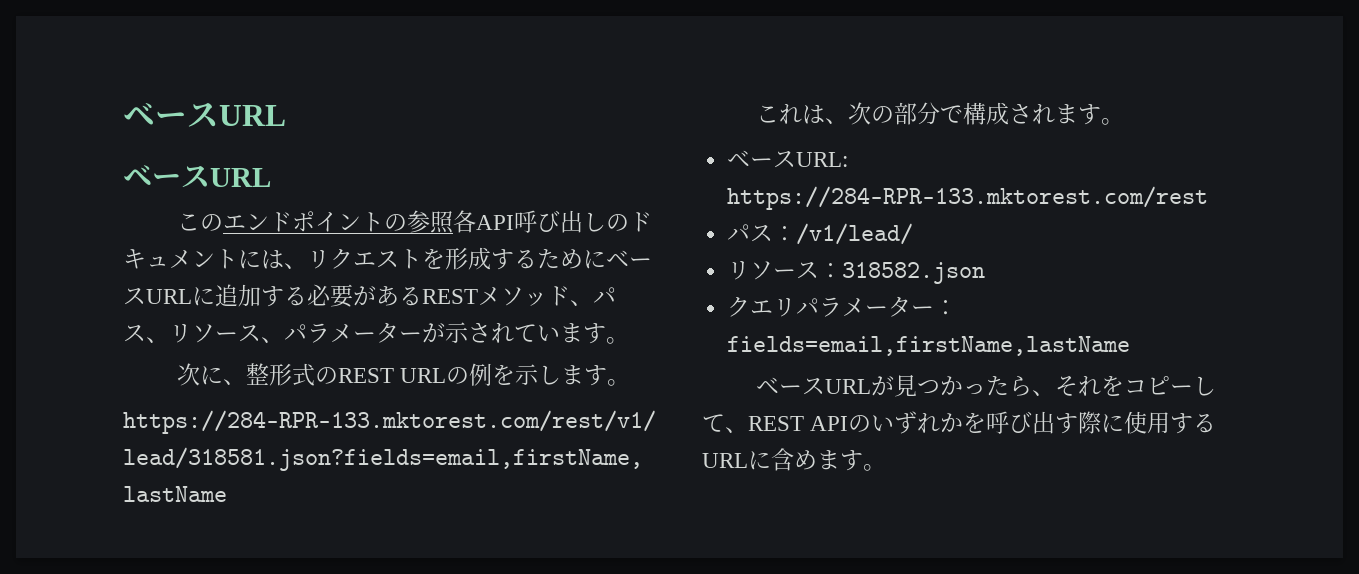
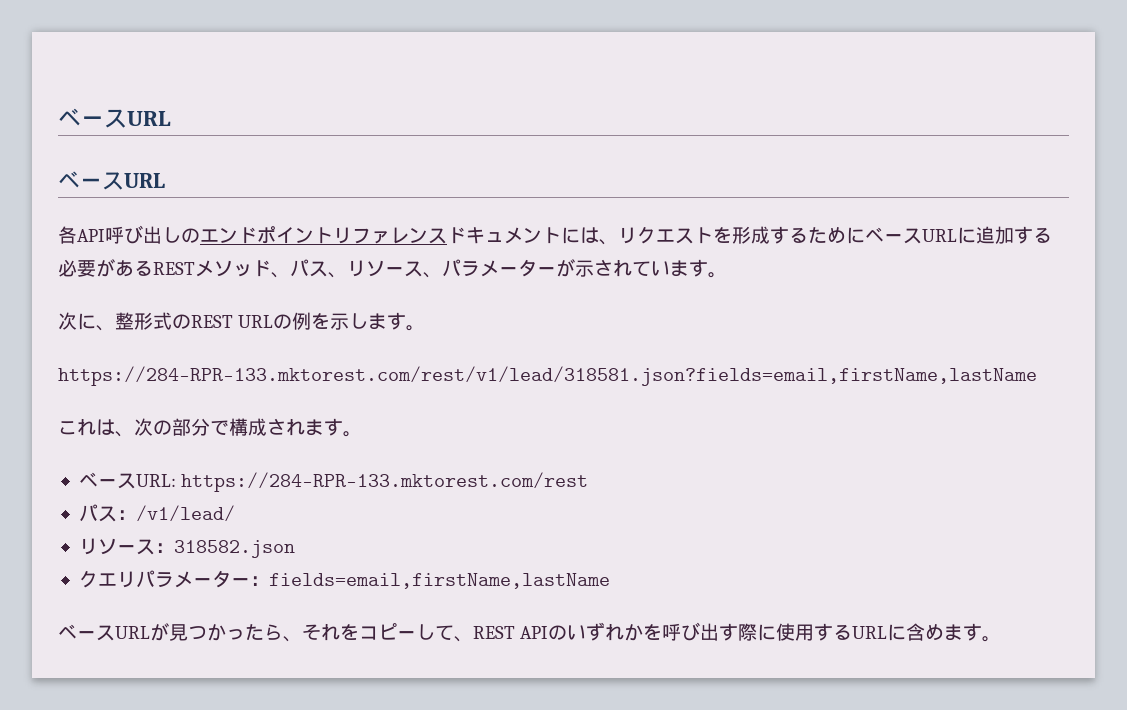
[177,213,201,231] こ -> [58,225,181,244] 各API呼び出し
[384,210,630,234] の参照各API呼び出しの -> [333,227,447,244] リファレンス

